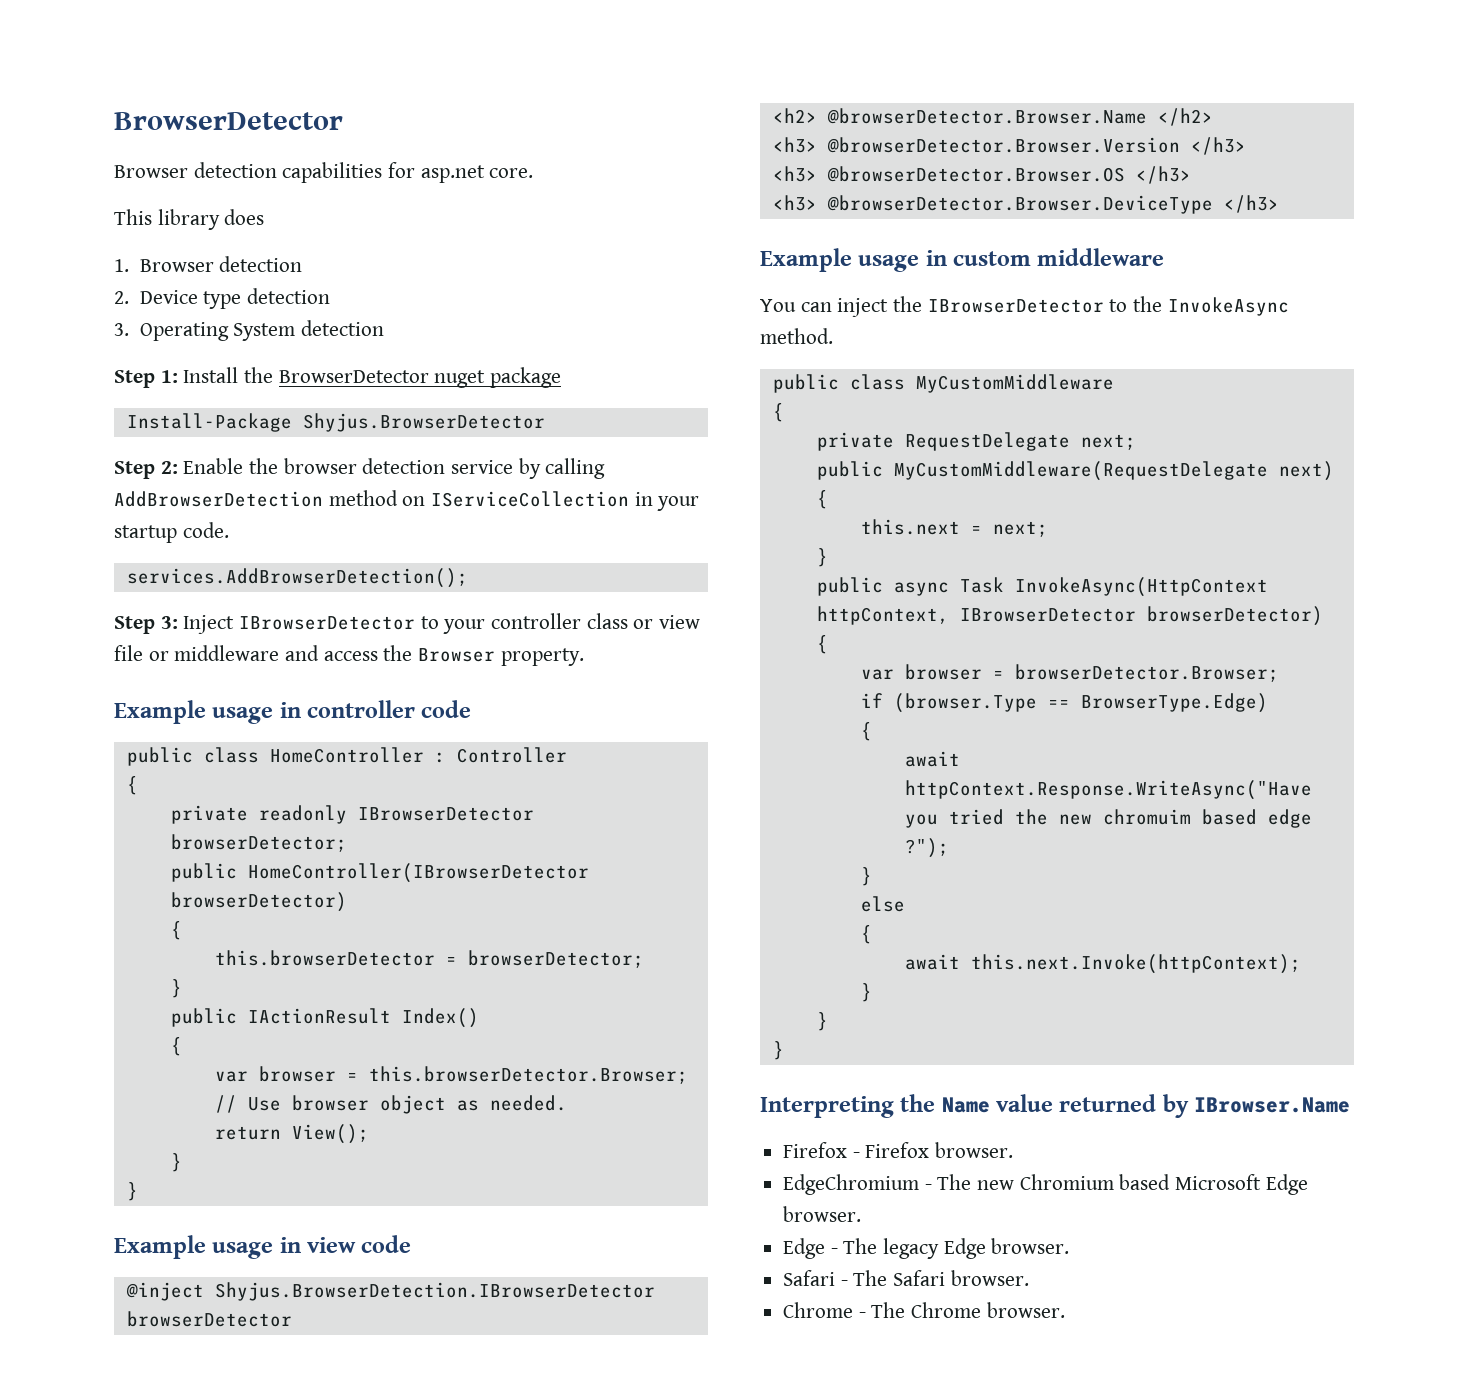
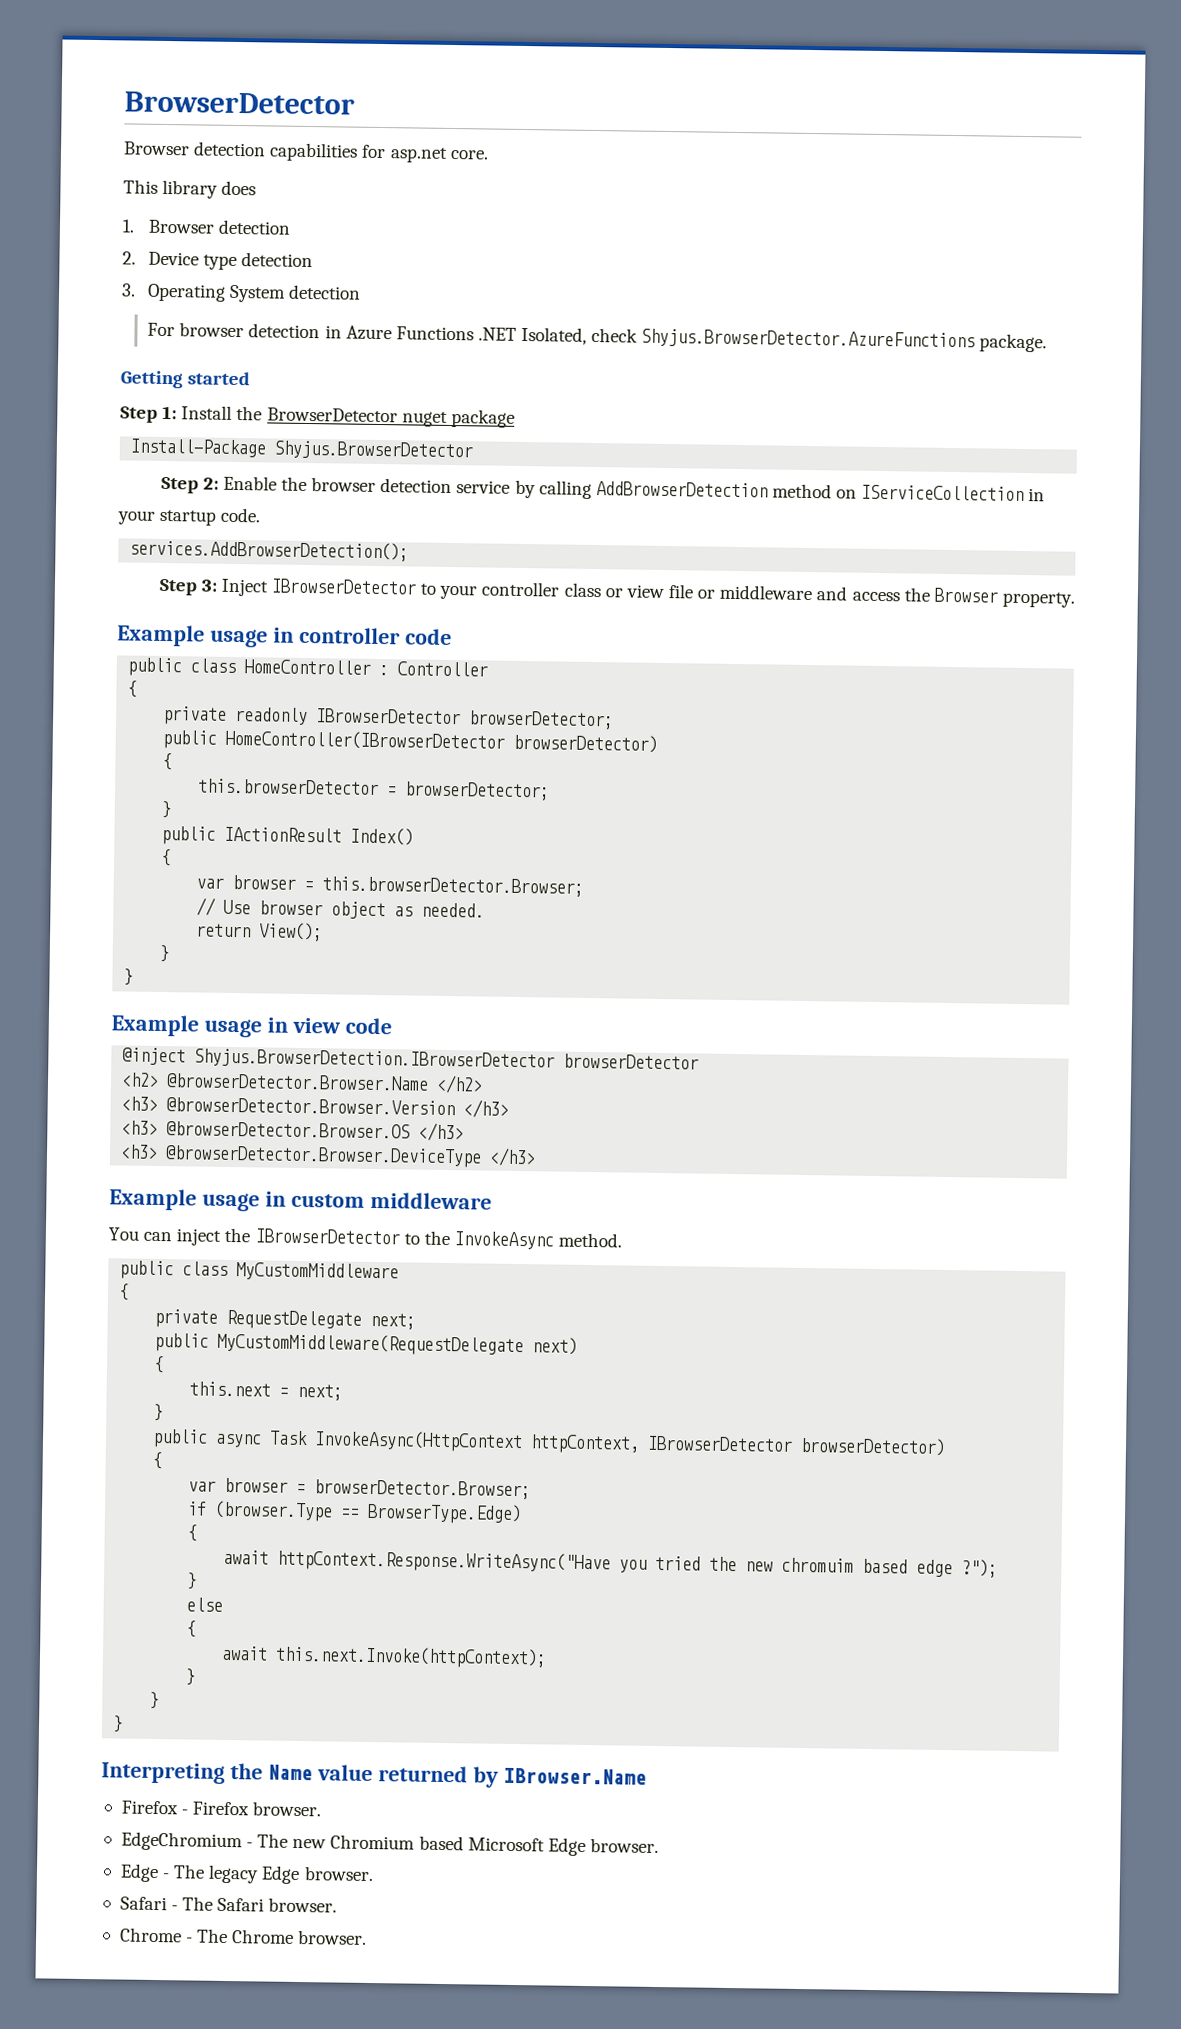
(384, 328) none -> [147,322,1048,353] [120,370,251,389] // For browser detection in Azure Functions .NET Isolated, check Shyjus.BrowserDetector.AzureFunctions package. // Getting started

